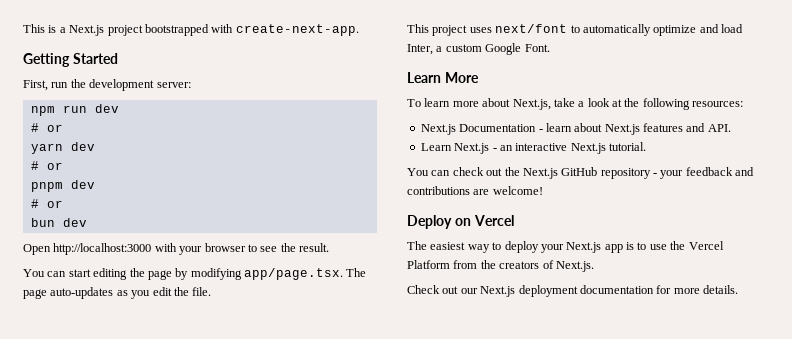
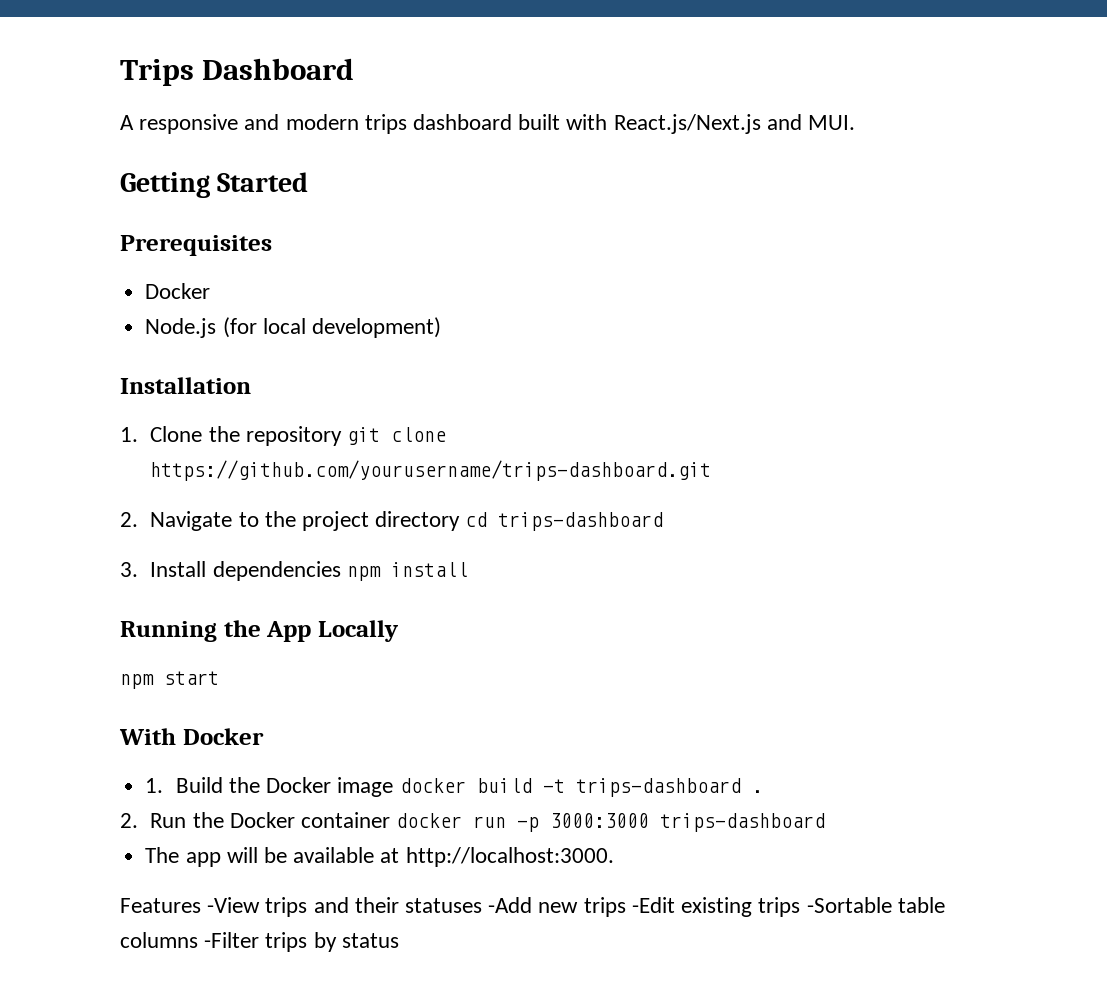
[23,24,359,36] [23,53,118,67] [23,79,191,91] [30,104,119,116] [30,123,63,132] [30,142,95,154] [30,161,63,170] [30,180,95,192] [30,199,63,208] [30,218,87,227] [23,243,329,255] [23,268,367,280] [23,287,212,299] [407,24,743,36] [407,43,550,55] [407,72,479,83] [407,98,744,110] [420,123,731,135] [420,142,646,154] [407,167,755,179] [407,186,543,195] [407,215,514,229] [407,241,724,253] [407,260,594,272] [407,285,738,297] This is a Next.js project bootstrapped with create-next-app. // Getting Started // First, run the development server: // npm run dev // # or // yarn dev // # or // pnpm dev // # or // bun dev // Open http://localhost:3000 with your browser to see the result. // You can start editing the page by modifying app/page.tsx. The page auto-updates as you edit the file. // This project uses next/font to automatically optimize and load Inter, a custom Google Font. // Learn More // To learn more about Next.js, take a look at the following resources: // Next.js Documentation - learn about Next.js features and API. // Learn Next.js - an interactive Next.js tutorial. // You can check out the Next.js GitHub repository - your feedback and contributions are welcome! // Deploy on Vercel // The easiest way to deploy your Next.js app is to use the Vercel Platform from the creators of Next.js. // Check out our Next.js deployment documentation for more details. -> [120,58,355,86] [120,114,856,134] [120,172,309,198] [120,235,272,256] [145,283,211,299] [145,317,441,338] [120,377,251,394] [120,426,447,446] [150,460,712,481] [120,511,664,531] [120,561,468,581] [120,620,399,642] [120,671,219,689] [119,728,264,745] [145,777,763,797] [120,812,826,832] [145,847,614,867] [120,897,945,917] [120,932,399,952] Trips Dashboard // A responsive and modern trips dashboard built with React.js/Next.js and MUI. // Getting Started // Prerequisites // Docker // Node.js (for local development) // Installation // 1. Clone the repository git clone https://github.com/yourusername/trips-dashboard.git // 2. Navigate to the project directory cd trips-dashboard // 3. Install dependencies npm install // Running the App Locally // npm start // With Docker // 1. Build the Docker image docker build -t trips-dashboard . // 2. Run the Docker container docker run -p 3000:3000 trips-dashboard // The app will be available at http://localhost:3000. // Features -View trips and their statuses -Add new trips -Edit existing trips -Sortable table columns -Filter trips by status

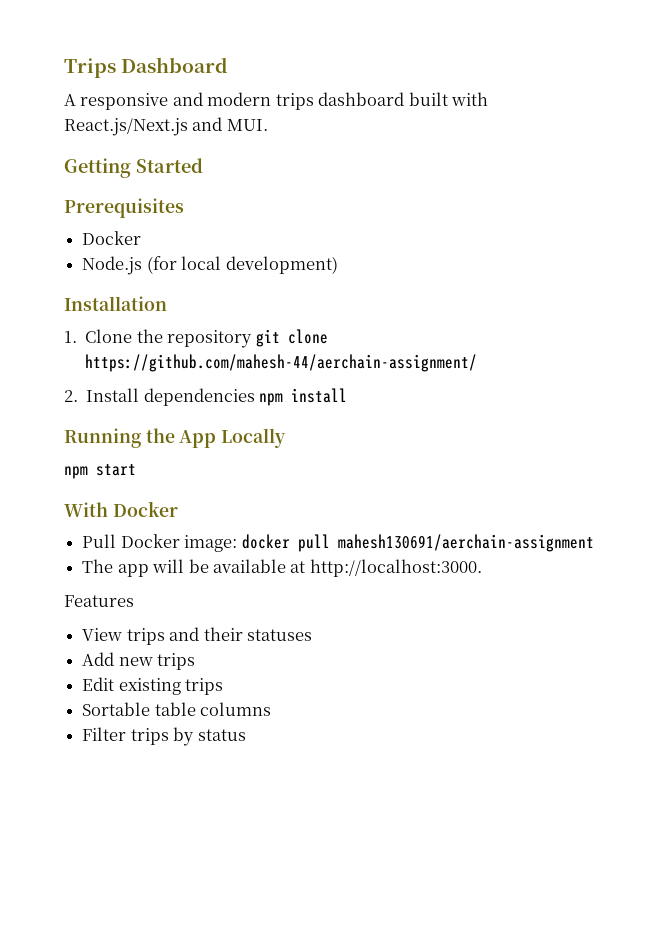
[150,460,712,481] [120,511,664,531] [120,562,138,577] https://github.com/yourusername/trips-dashboard.git // 2. Navigate to the project directory cd trips-dashboard // 3. -> [85,354,478,372] [64,390,78,402] https://github.com/mahesh-44/aerchain-assignment/ // 2.
[145,777,763,797] [120,812,826,832] 1. Build the Docker image docker build -t trips-dashboard . // 2. Run the Docker container docker run -p 3000:3000 trips-dashboard -> [82,534,594,552] Pull Docker image: docker pull mahesh130691/aerchain-assignment
[207,897,261,913] -View -> [82,628,123,641] // View
[488,897,533,913] -Add -> [82,652,115,666] // Add
[631,897,675,913] -Edit -> [82,677,115,691] // Edit
[806,897,892,913] -Sortable -> [82,702,151,716] // Sortable
[204,932,260,948] -Filter -> [82,727,127,741] // Filter

